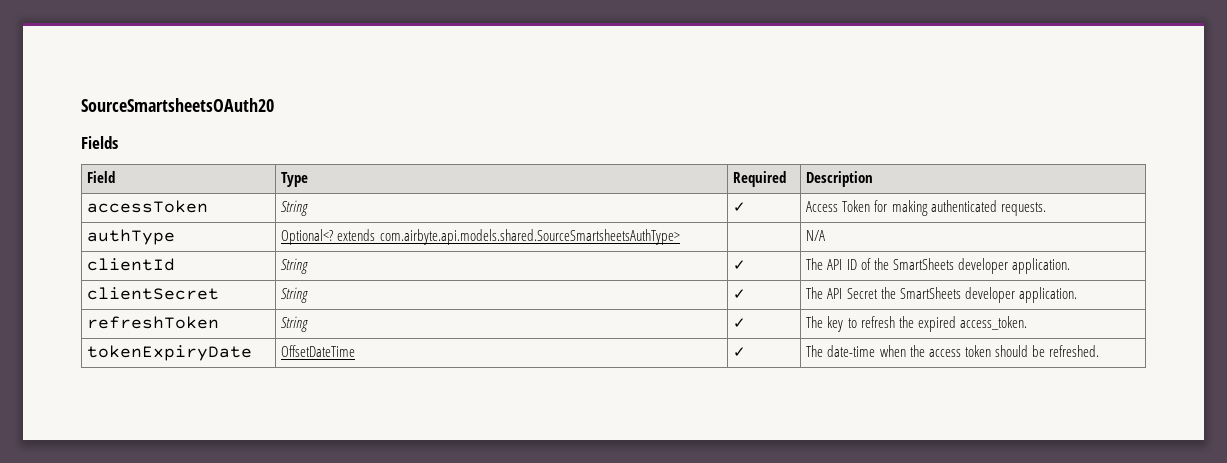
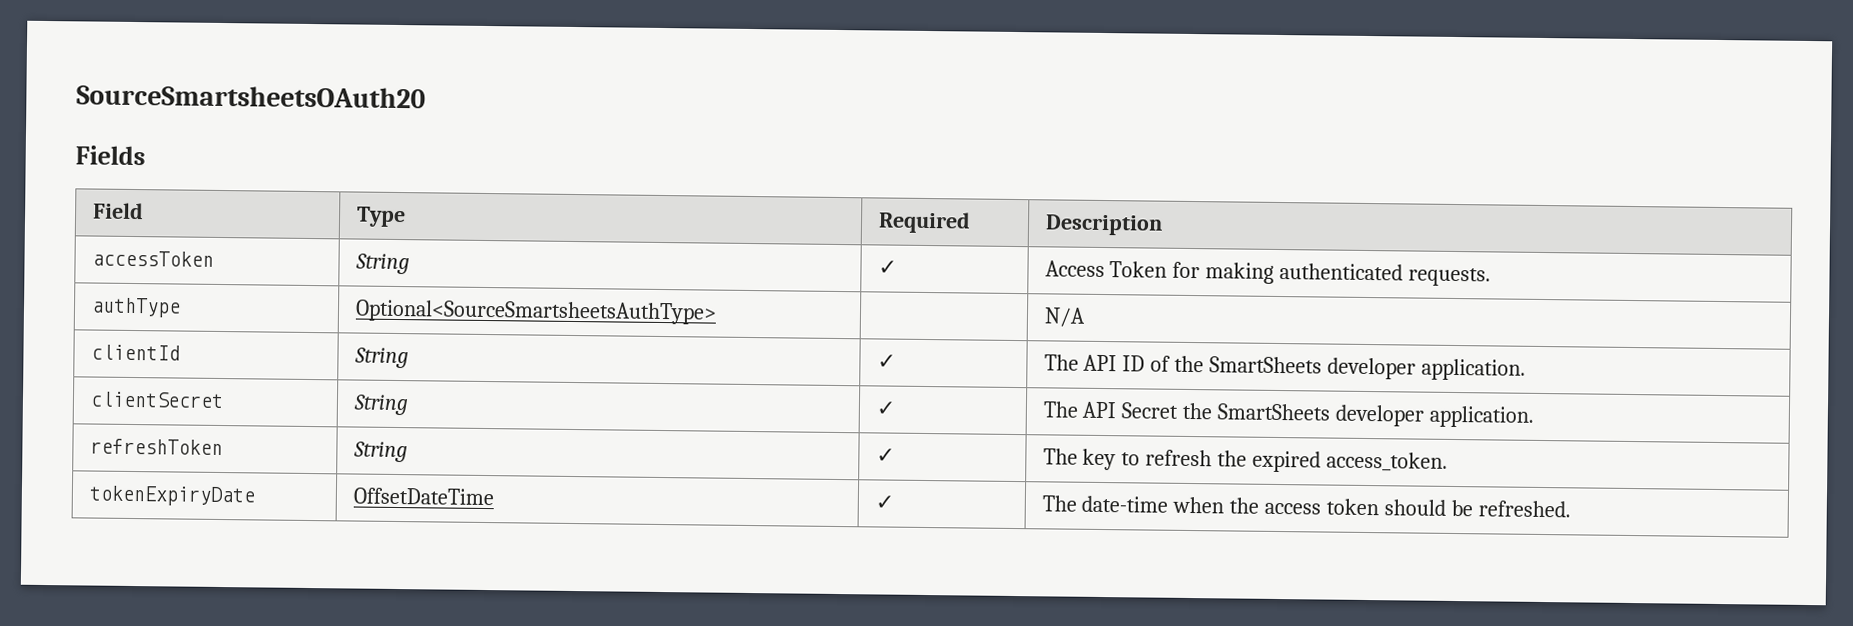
[281,229,680,245] Optional<? extends com.airbyte.api.models.shared.SourceSmartsheetsAuthType> -> [354,299,717,325] Optional<SourceSmartsheetsAuthType>

